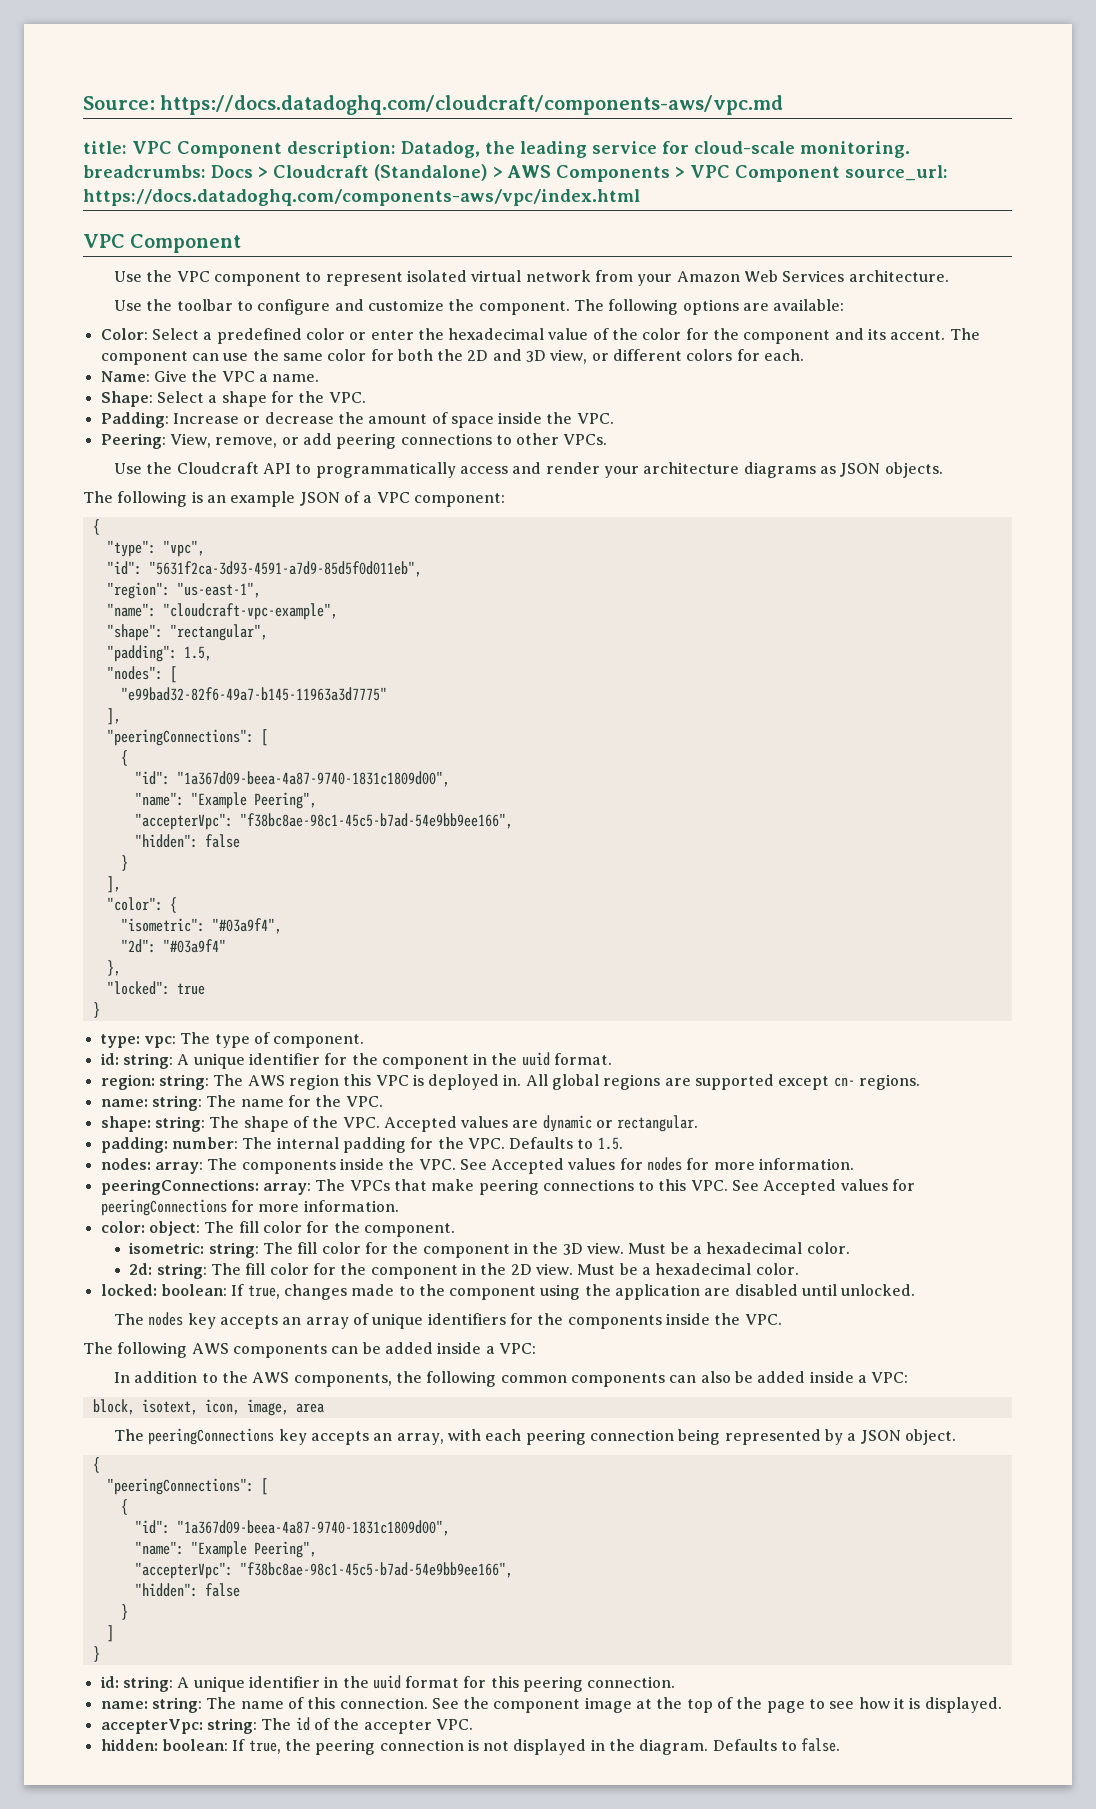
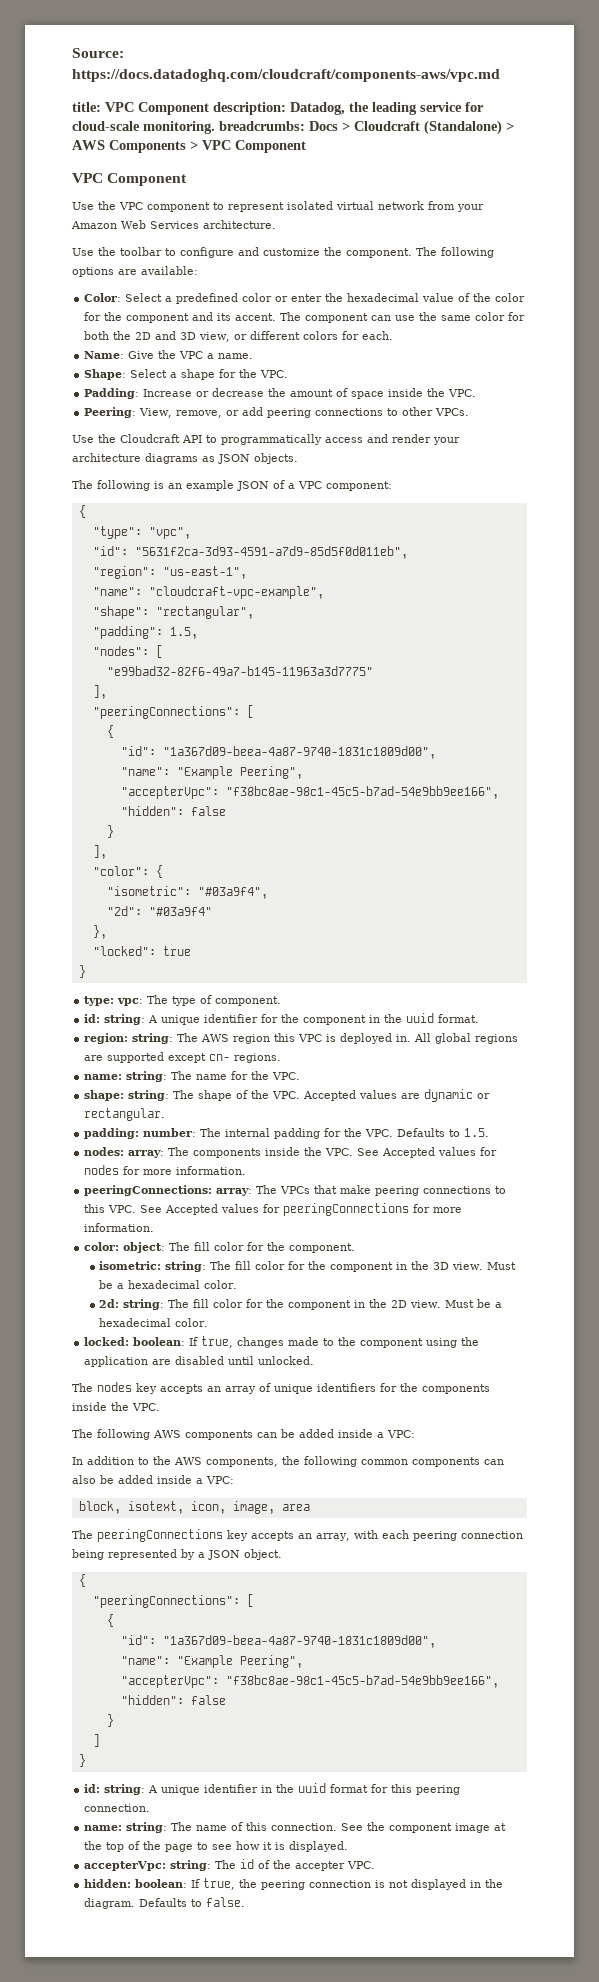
[845,165,948,181] [83,189,640,206] source_url: https://docs.datadoghq.com/components-aws/vpc/index.html -> (306, 146) none

